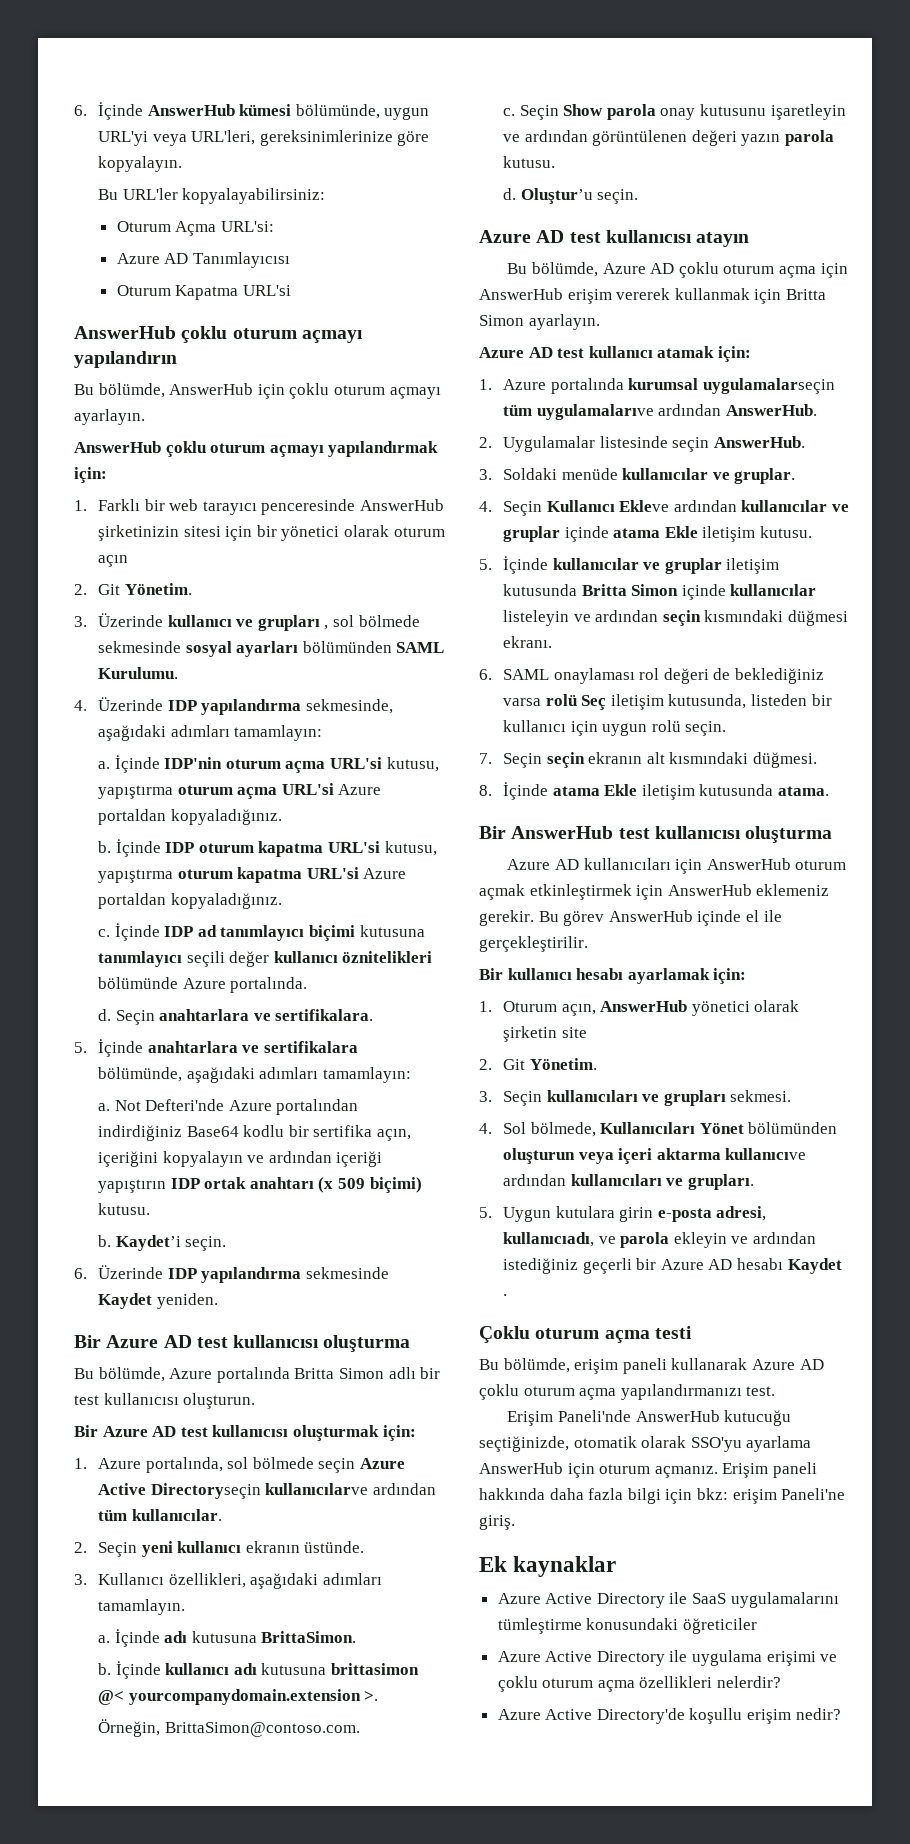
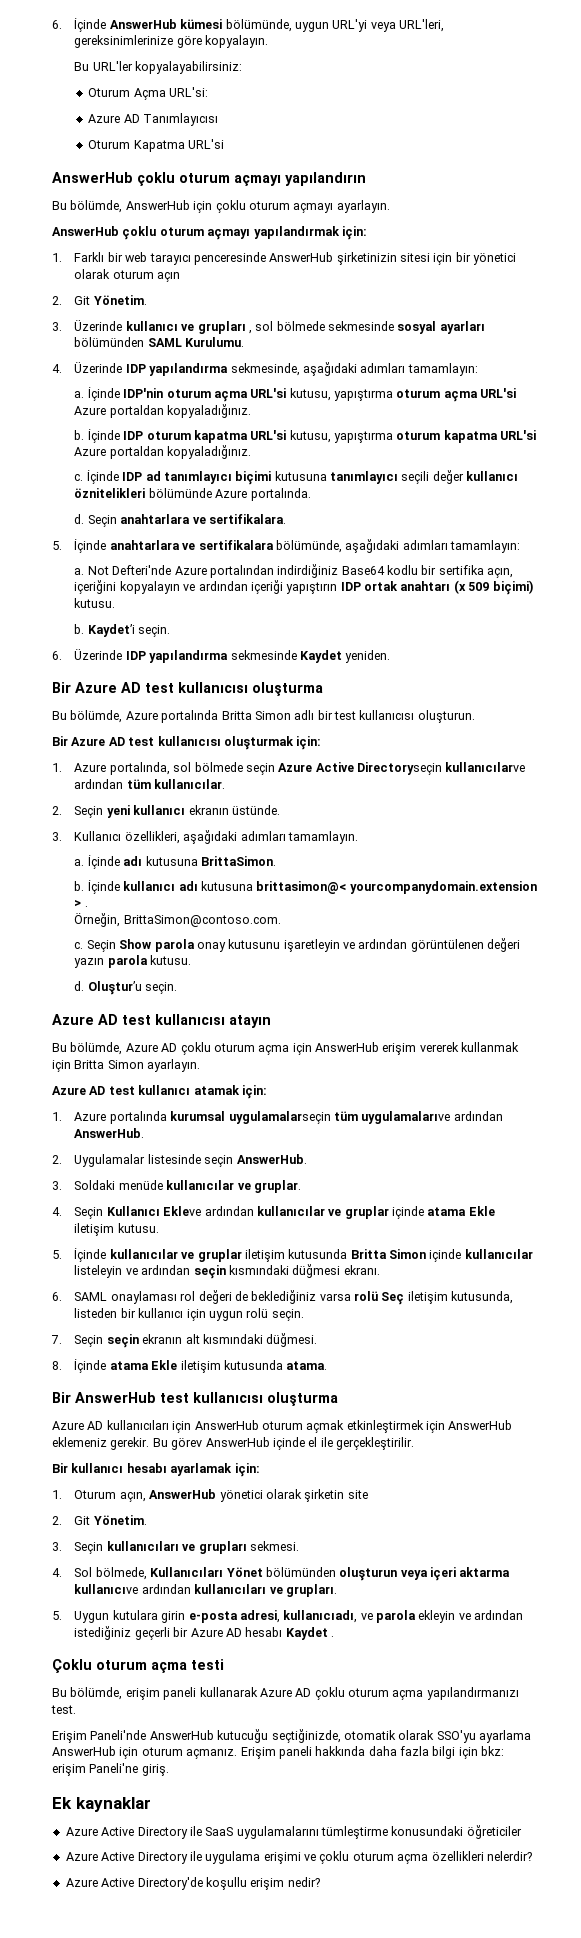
[330,1663,419,1675] [97,1689,379,1705] brittasimon @< yourcompanydomain.extension >. -> [256,881,537,894] [74,899,88,907] brittasimon@< yourcompanydomain.extension > .

